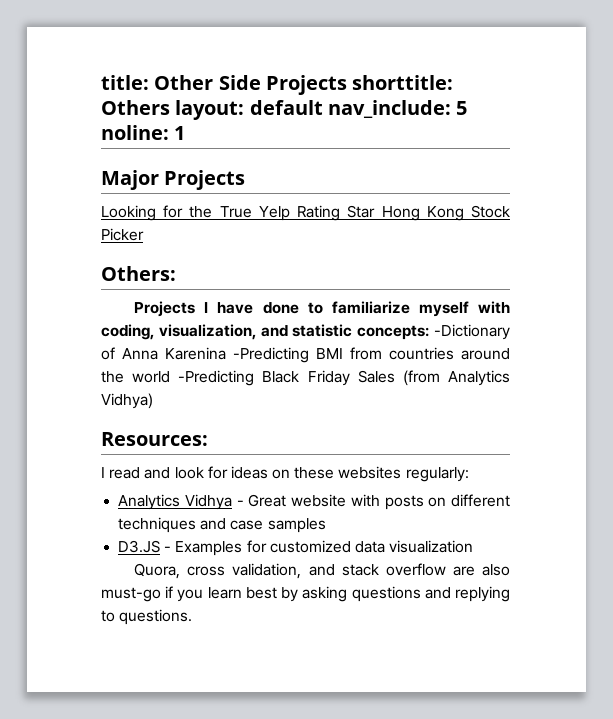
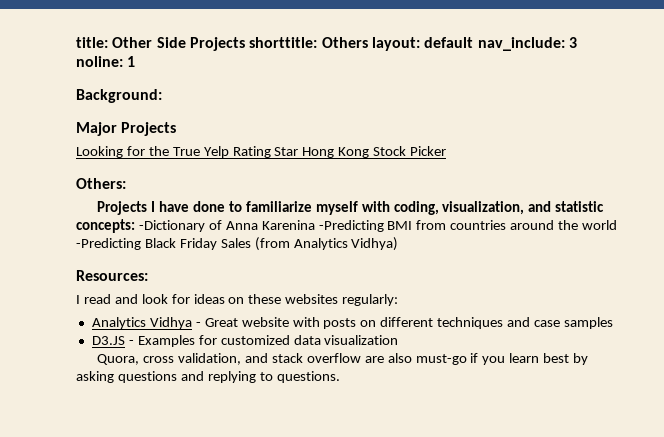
[456,101,468,115] 5 -> [568,37,577,48] 3
(186, 133) none -> [76,89,162,103] // Background:

